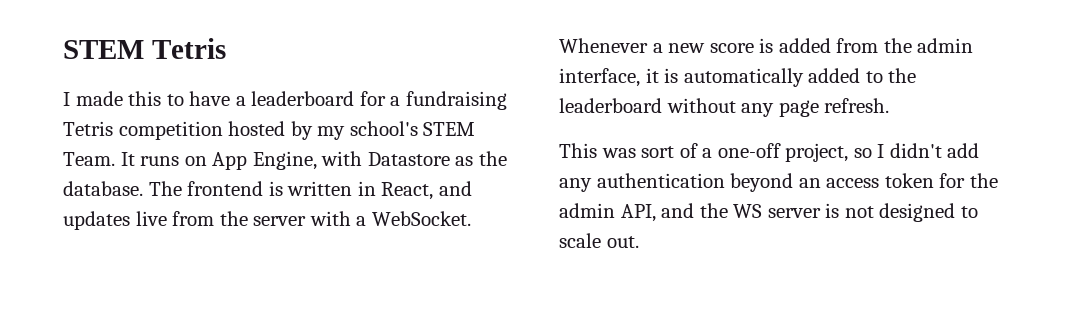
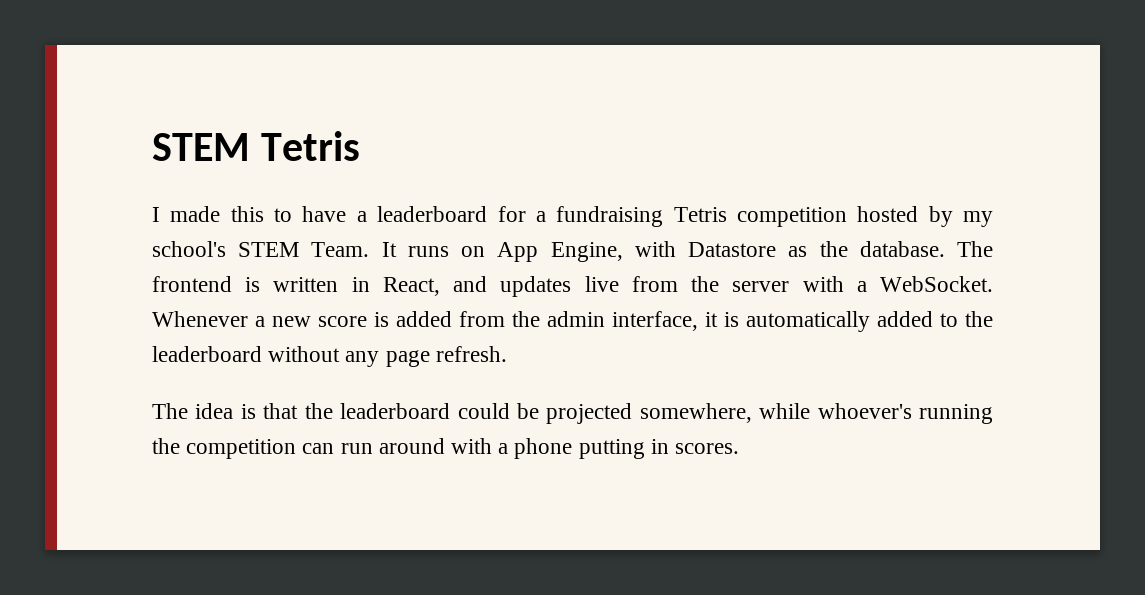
[559,143,980,162] [559,173,998,192] [559,203,978,222] [559,233,639,248] This was sort of a one-off project, so I didn't add any authentication beyond an access token for the admin API, and the WS server is not designed to scale out. -> [152,403,993,424] [152,438,740,459] The idea is that the leaderboard could be projected somewhere, while whoever's running the competition can run around with a phone putting in scores.

